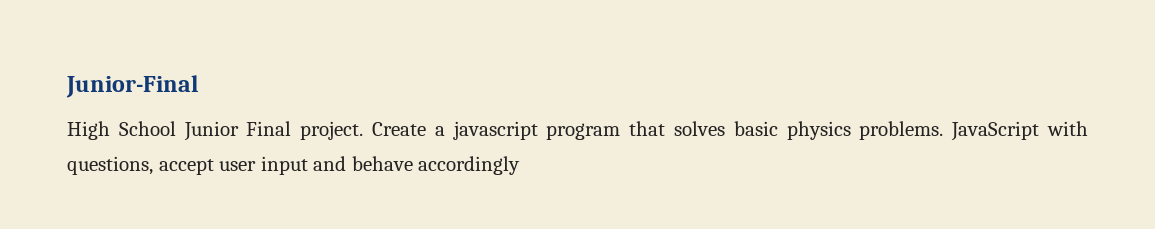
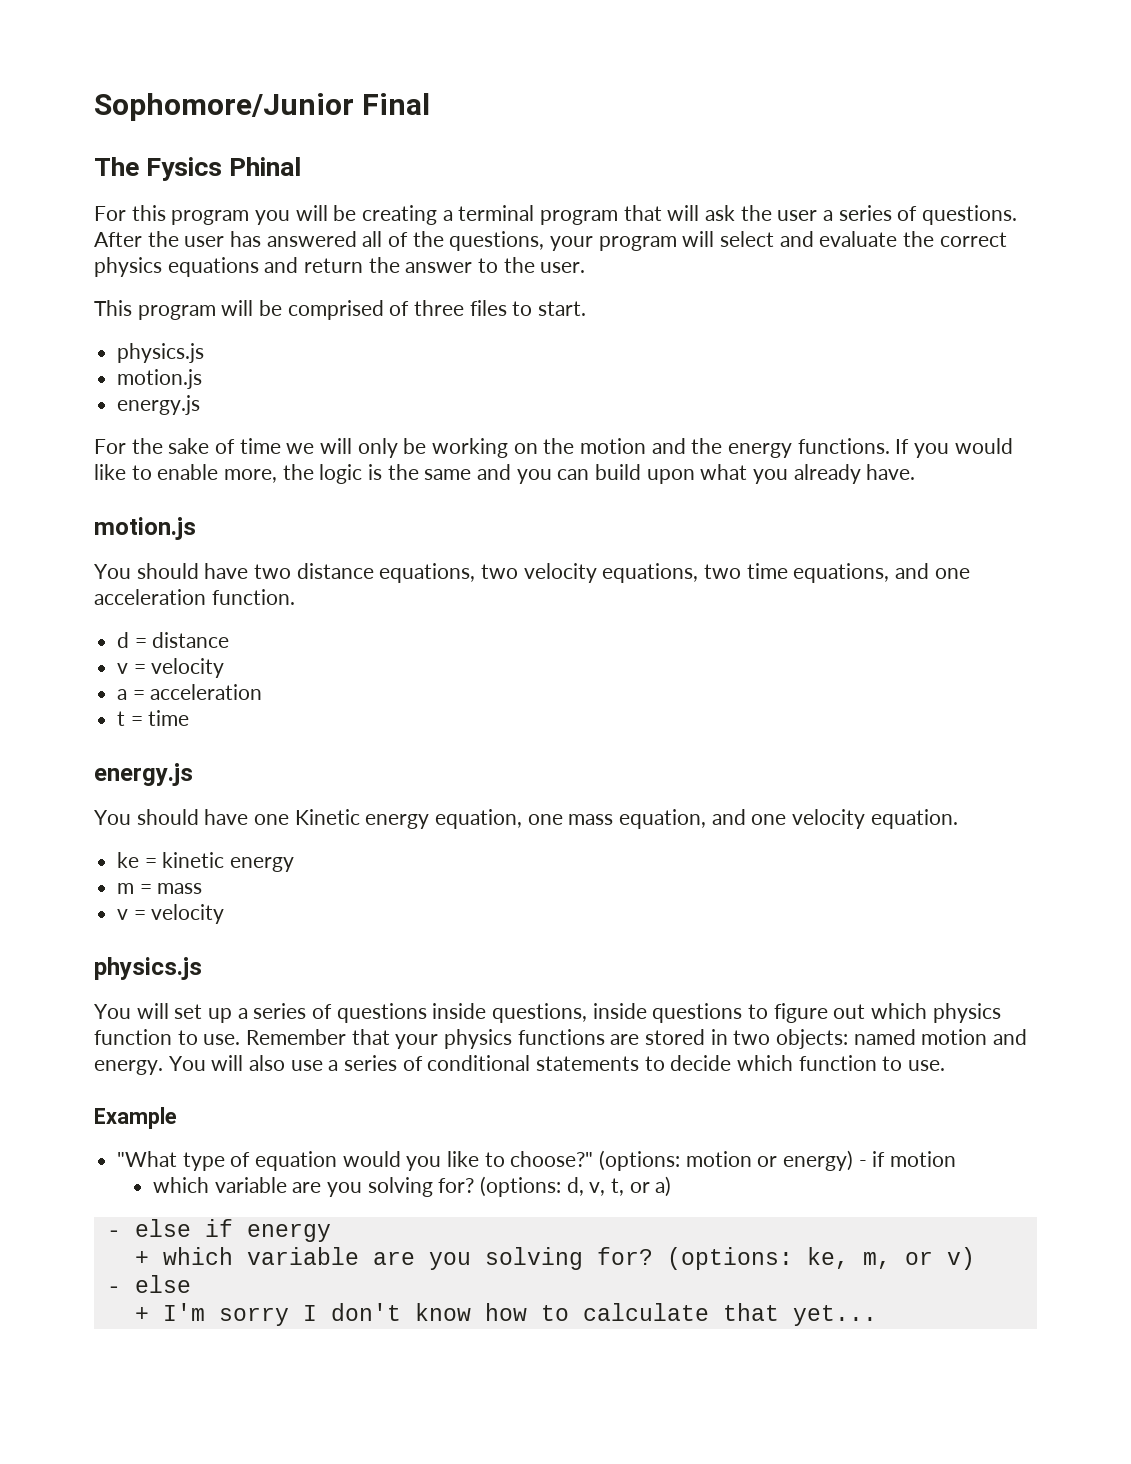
[66,75,198,98] [67,121,1088,141] [67,156,521,175] Junior-Final // High School Junior Final project. Create a javascript program that solves basic physics problems. JavaScript with questions, accept user input and behave accordingly -> [94,93,431,121] [94,157,302,181] [94,205,1018,225] [94,231,1007,251] [94,257,586,277] [94,300,587,320] [117,343,205,363] [117,369,203,389] [117,395,201,415] [94,438,1013,458] [94,464,916,484] [94,517,196,540] [94,563,970,583] [94,589,295,605] [117,632,230,648] [117,658,225,678] [117,684,263,700] [117,710,190,726] [94,763,193,786] [94,809,958,829] [117,852,295,872] [117,883,203,894] [117,904,225,924] [94,957,202,980] [94,1003,1001,1023] [94,1029,1028,1049] [94,1055,946,1075] [94,1107,177,1129] [117,1150,957,1171] [152,1176,672,1197] [106,1219,331,1242] [134,1247,975,1270] [106,1275,191,1293] [134,1303,877,1326] Sophomore/Junior Final // The Fysics Phinal // For this program you will be creating a terminal program that will ask the user a series of questions. After the user has answered all of the questions, your program will select and evaluate the correct physics equations and return the answer to the user. // This program will be comprised of three files to start. // physics.js // motion.js // energy.js // For the sake of time we will only be working on the motion and the energy functions. If you would like to enable more, the logic is the same and you can build upon what you already have. // motion.js // You should have two distance equations, two velocity equations, two time equations, and one acceleration function. // d = distance // v = velocity // a = acceleration // t = time // energy.js // You should have one Kinetic energy equation, one mass equation, and one velocity equation. // ke = kinetic energy // m = mass // v = velocity // physics.js // You will set up a series of questions inside questions, inside questions to figure out which physics function to use. Remember that your physics functions are stored in two objects: named motion and energy. You will also use a series of conditional statements to decide which function to use. // Example // "What type of equation would you like to choose?" (options: motion or energy) - if motion // which variable are you solving for? (options: d, v, t, or a) // - else if energy // + which variable are you solving for? (options: ke, m, or v) // - else // + I'm sorry I don't know how to calculate that yet...

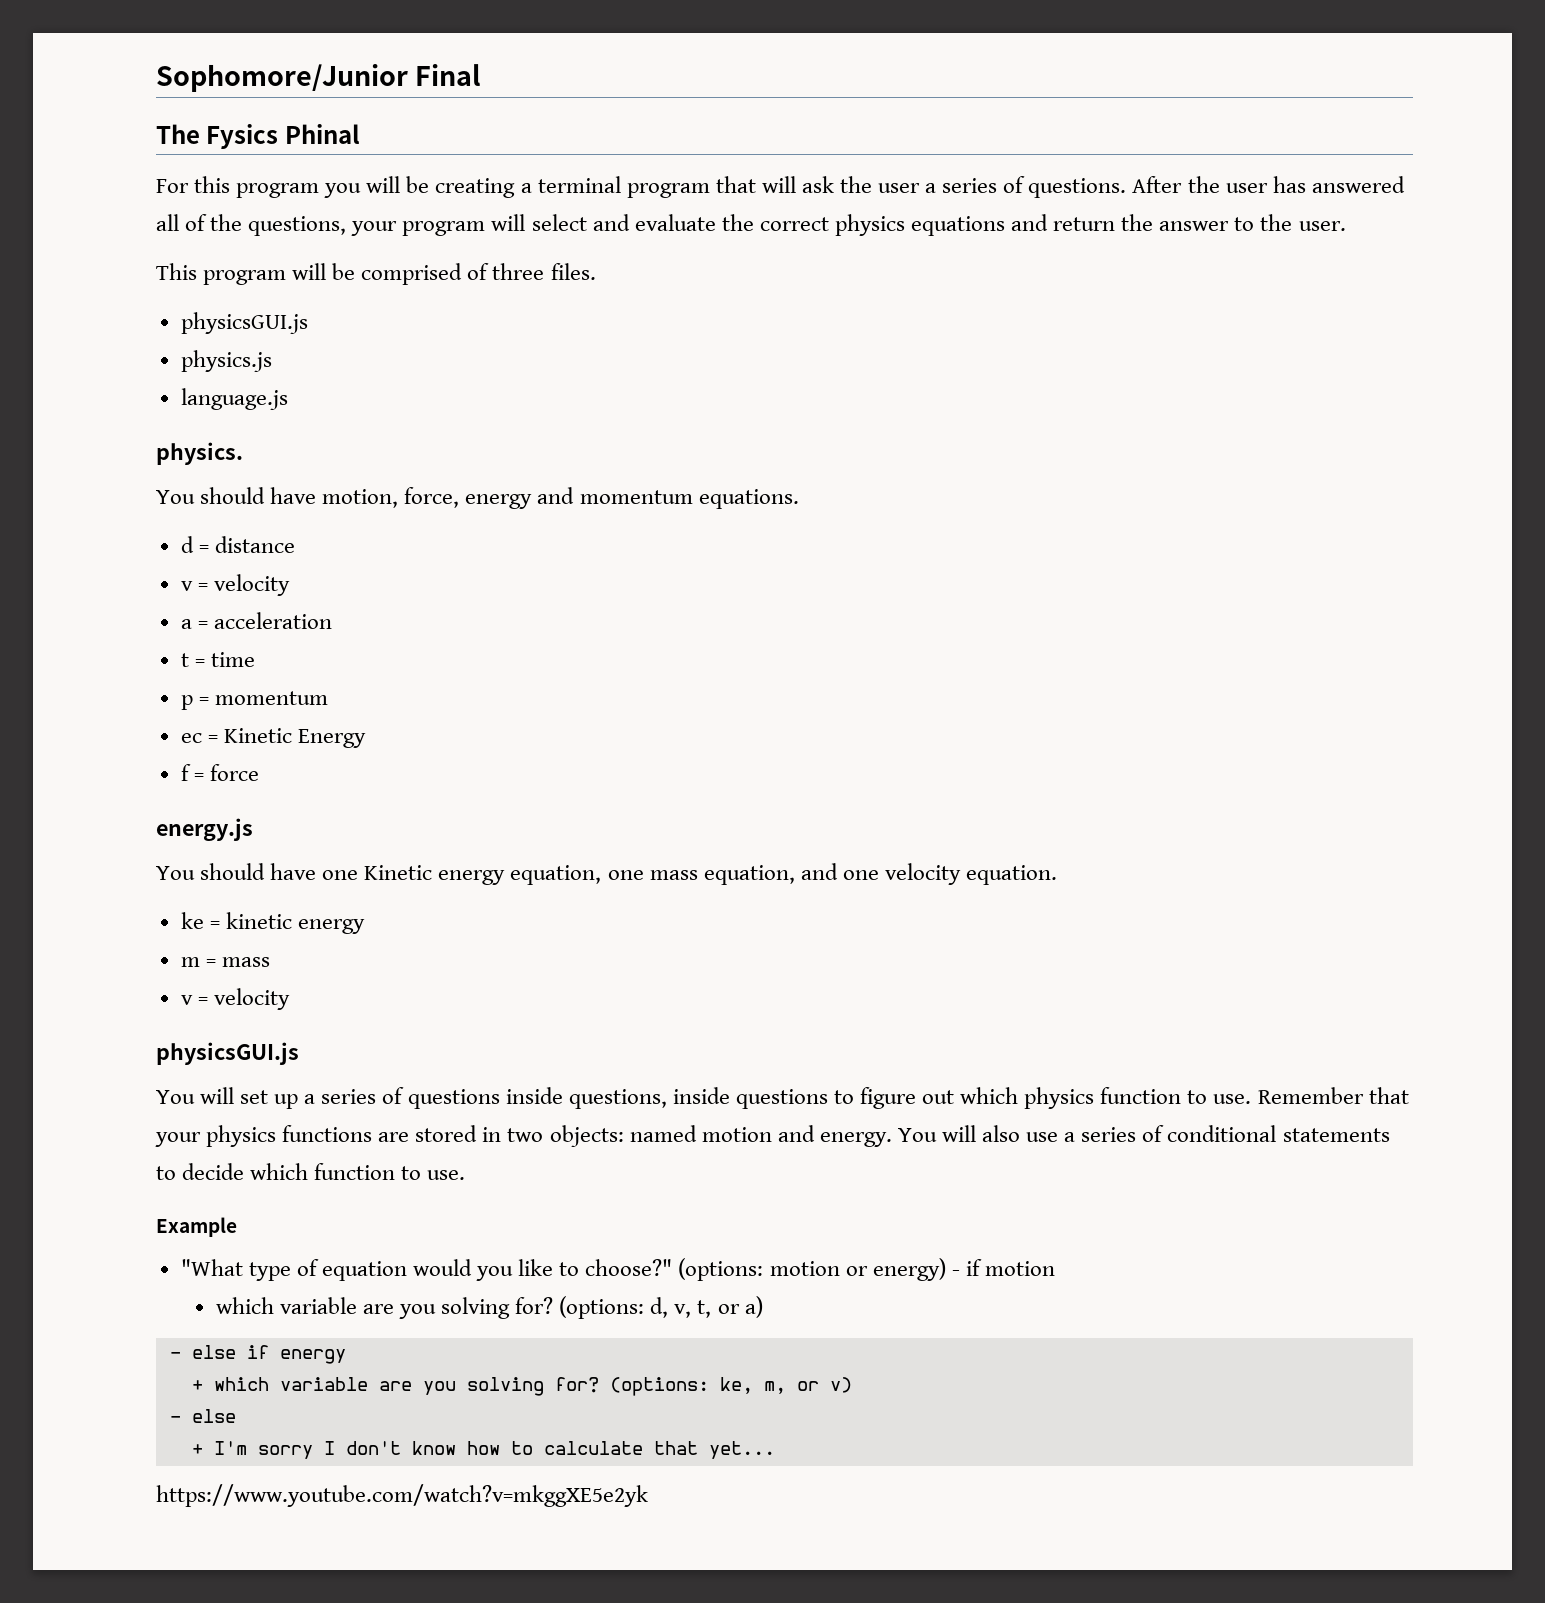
[469,300,587,316] [117,343,205,363] [117,369,203,389] [117,395,201,415] [94,438,1013,458] [94,464,916,484] [94,517,196,540] [94,563,970,583] [94,589,295,605] files to start. // physics.js // motion.js // energy.js // For the sake of time we will only be working on the motion and the energy functions. If you would like to enable more, the logic is the same and you can build upon what you already have. // motion.js // You should have two distance equations, two velocity equations, two time equations, and one acceleration function. -> [550,263,596,280] [180,312,308,334] [180,350,272,372] [180,388,288,410] [156,442,243,465] [156,487,799,509] files. // physicsGUI.js // physics.js // language.js // physics. // You should have motion, force, energy and momentum equations.
(190, 718) none -> [180,691,328,710] [180,728,366,748] [180,764,259,781] // p = momentum // ec = Kinetic Energy // f = force
[94,957,202,980] physics.js -> [156,1042,299,1065] physicsGUI.js
(877, 1315) none -> [156,1484,648,1507] // https://www.youtube.com/watch?v=mkggXE5e2yk

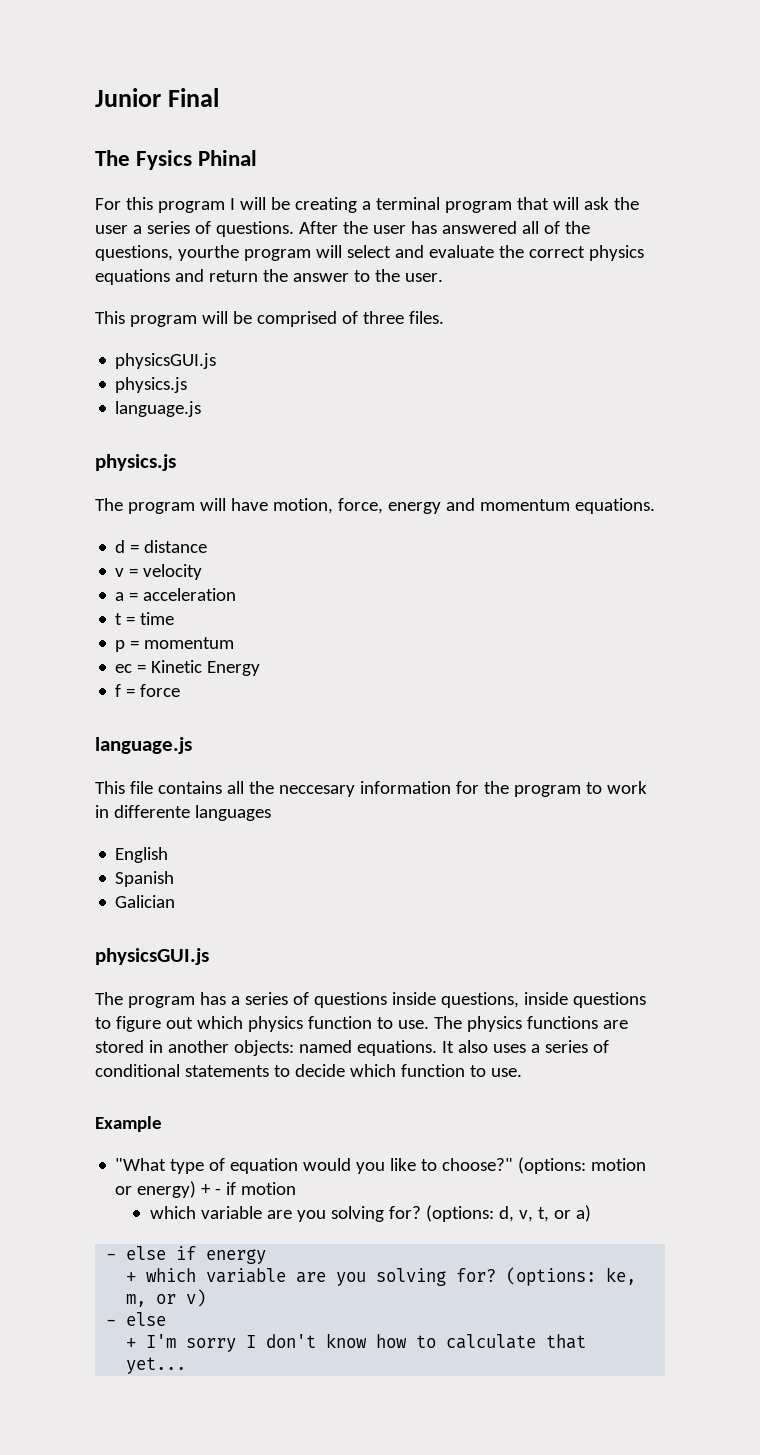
[156,64,408,92] Sophomore/Junior -> [95,88,161,107] Junior
[324,183,362,198] you -> [229,198,235,210] I
[351,221,398,236] your -> [177,245,239,261] yourthe
[156,442,243,465] [156,487,266,504] physics. // You should -> [95,454,176,471] [95,498,226,514] physics.js // The program will
[156,818,253,841] [156,863,1057,885] [180,912,365,934] [180,957,270,967] [180,988,290,1010] [156,1042,299,1065] [156,1087,299,1109] energy.js // You should have one Kinetic energy equation, one mass equation, and one velocity equation. // ke = kinetic energy // m = mass // v = velocity // physicsGUI.js // You will set up -> [95,737,192,754] [95,781,647,797] [95,805,271,821] [115,847,169,863] [115,871,175,887] [115,895,176,908] [95,948,209,965] [95,992,226,1008] language.js // This file contains all the neccesary information for the program to work in differente languages // English // Spanish // Galician // physicsGUI.js // The program has
[1257,1087,1409,1104] [155,1132,201,1147] Remember that your -> [433,1016,462,1029] The
[507,1128,544,1142] two -> [167,1040,229,1053] another
[701,1125,1059,1147] motion and energy. You will also use -> [356,1040,526,1056] equations. It also uses
(946, 1269) none -> [201,1184,212,1195] +
[156,1484,648,1507] // https://www.youtube.com/watch?v=mkggXE5e2yk -> (187, 1365) none

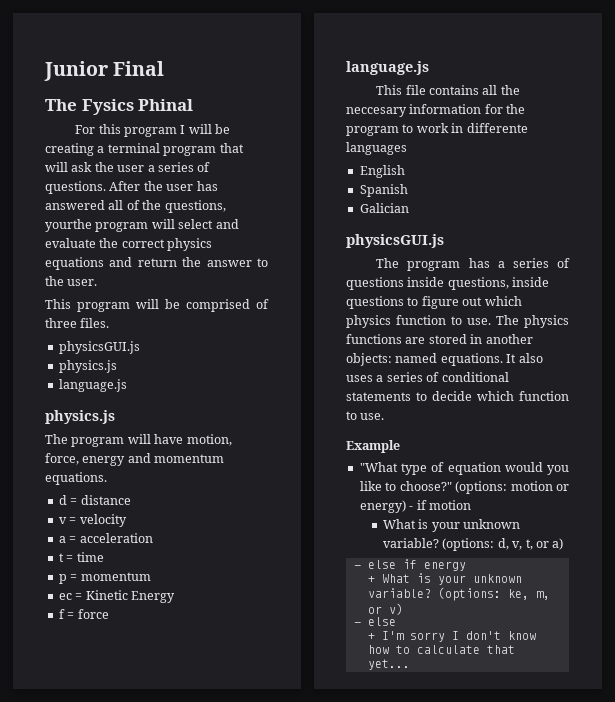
[201,1184,212,1195] + -> (406, 506) none
[149,1206,421,1222] which variable are you solving for? -> [382,519,521,532] [382,538,439,548] What is your unknown variable?
[146,1268,497,1286] which variable are you solving for? -> [381,573,522,585] [367,588,431,598] What is your unknown variable?

